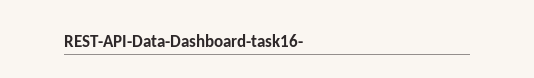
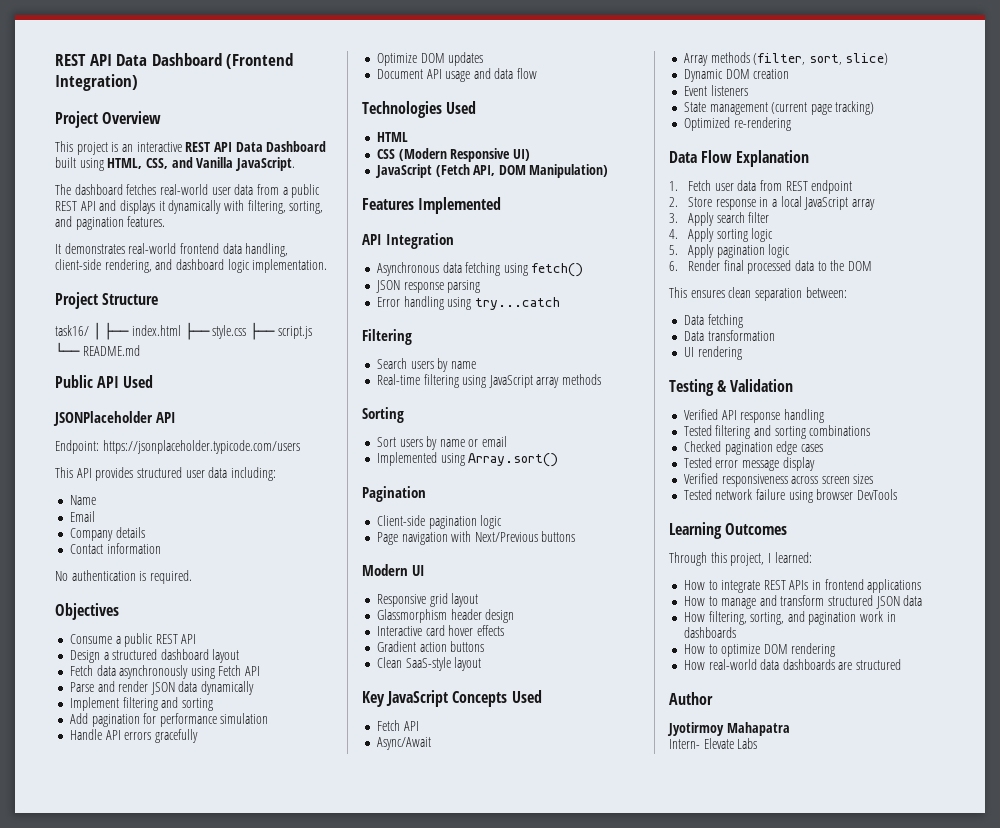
[64,34,303,47] REST-API-Data-Dashboard-task16- -> [55,53,294,69] [55,74,138,91] [55,111,162,128] [55,141,327,155] [55,157,295,171] [55,184,321,198] [55,200,324,214] [55,216,166,230] [55,243,289,257] [55,259,328,273] [55,292,159,309] [55,322,312,340] [55,342,140,356] [55,375,154,388] [53,411,176,426] [55,440,300,454] [55,467,276,481] [69,495,96,505] [69,511,95,522] [69,527,145,541] [69,543,161,554] [55,570,192,584] [55,603,119,620] [69,633,197,647] [69,649,240,663] [69,665,261,679] [69,681,255,695] [69,697,213,711] [69,713,269,727] [69,729,198,743] [376,52,484,66] [376,68,538,82] [362,101,477,118] [376,132,408,142] [376,148,530,162] [374,164,609,178] [362,197,502,214] [362,233,454,249] [376,262,584,277] [375,280,481,293] [376,296,560,310] [362,329,412,345] [376,358,476,372] [376,374,602,388] [362,407,404,423] [376,436,508,450] [376,452,559,467] [362,486,426,502] [376,515,503,529] [376,531,576,545] [362,564,425,576] [376,593,479,607] [376,609,515,623] [376,625,504,636] [376,641,485,652] [376,657,482,671] [362,690,542,707] [376,720,419,731] [376,737,431,750] [683,52,889,66] [683,69,790,82] [683,85,748,96] [683,101,875,115] [683,117,791,131] [669,150,810,167] [669,180,853,194] [669,196,876,210] [669,212,770,226] [669,228,774,242] [669,244,791,258] [669,260,873,274] [669,287,847,301] [683,314,743,328] [683,330,775,341] [683,346,742,360] [669,379,794,396] [683,409,824,423] [683,425,871,439] [683,441,823,455] [683,457,815,471] [683,473,874,487] [683,489,898,503] [669,522,788,539] [669,552,812,566] [683,579,922,593] [683,595,923,609] [683,611,896,625] [683,627,736,638] [683,643,836,657] [683,659,902,670] [669,692,713,705] [667,722,790,736] [669,738,758,749] REST API Data Dashboard (Frontend Integration) // Project Overview // This project is an interactive REST API Data Dashboard built using HTML, CSS, and Vanilla JavaScript. // The dashboard fetches real-world user data from a public REST API and displays it dynamically with filtering, sorting, and pagination features. // It demonstrates real-world frontend data handling, client-side rendering, and dashboard logic implementation. // Project Structure // task16/ │ ├── index.html ├── style.css ├── script.js └── README.md // Public API Used // JSONPlaceholder API // Endpoint: https://jsonplaceholder.typicode.com/users // This API provides structured user data including: // Name // Email // Company details // Contact information // No authentication is required. // Objectives // Consume a public REST API // Design a structured dashboard layout // Fetch data asynchronously using Fetch API // Parse and render JSON data dynamically // Implement filtering and sorting // Add pagination for performance simulation // Handle API errors gracefully // Optimize DOM updates // Document API usage and data flow // Technologies Used // HTML // CSS (Modern Responsive UI) // JavaScript (Fetch API, DOM Manipulation) // Features Implemented // API Integration // Asynchronous data fetching using fetch() // JSON response parsing // Error handling using try...catch // Filtering // Search users by name // Real-time filtering using JavaScript array methods // Sorting // Sort users by name or email // Implemented using Array.sort() // Pagination // Client-side pagination logic // Page navigation with Next/Previous buttons // Modern UI // Responsive grid layout // Glassmorphism header design // Interactive card hover effects // Gradient action buttons // Clean SaaS-style layout // Key JavaScript Concepts Used // Fetch API // Async/Await // Array methods (filter, sort, slice) // Dynamic DOM creation // Event listeners // State management (current page tracking) // Optimized re-rendering // Data Flow Explanation // 1. Fetch user data from REST endpoint // 2. Store response in a local JavaScript array // 3. Apply search filter // 4. Apply sorting logic // 5. Apply pagination logic // 6. Render final processed data to the DOM // This ensures clean separation between: // Data fetching // Data transformation // UI rendering // Testing & Validation // Verified API response handling // Tested filtering and sorting combinations // Checked pagination edge cases // Tested error message display // Verified responsiveness across screen sizes // Tested network failure using browser DevTools // Learning Outcomes // Through this project, I learned: // How to integrate REST APIs in frontend applications // How to manage and transform structured JSON data // How filtering, sorting, and pagination work in dashboards // How to optimize DOM rendering // How real-world data dashboards are structured // Author // Jyotirmoy Mahapatra // Intern- Elevate Labs

